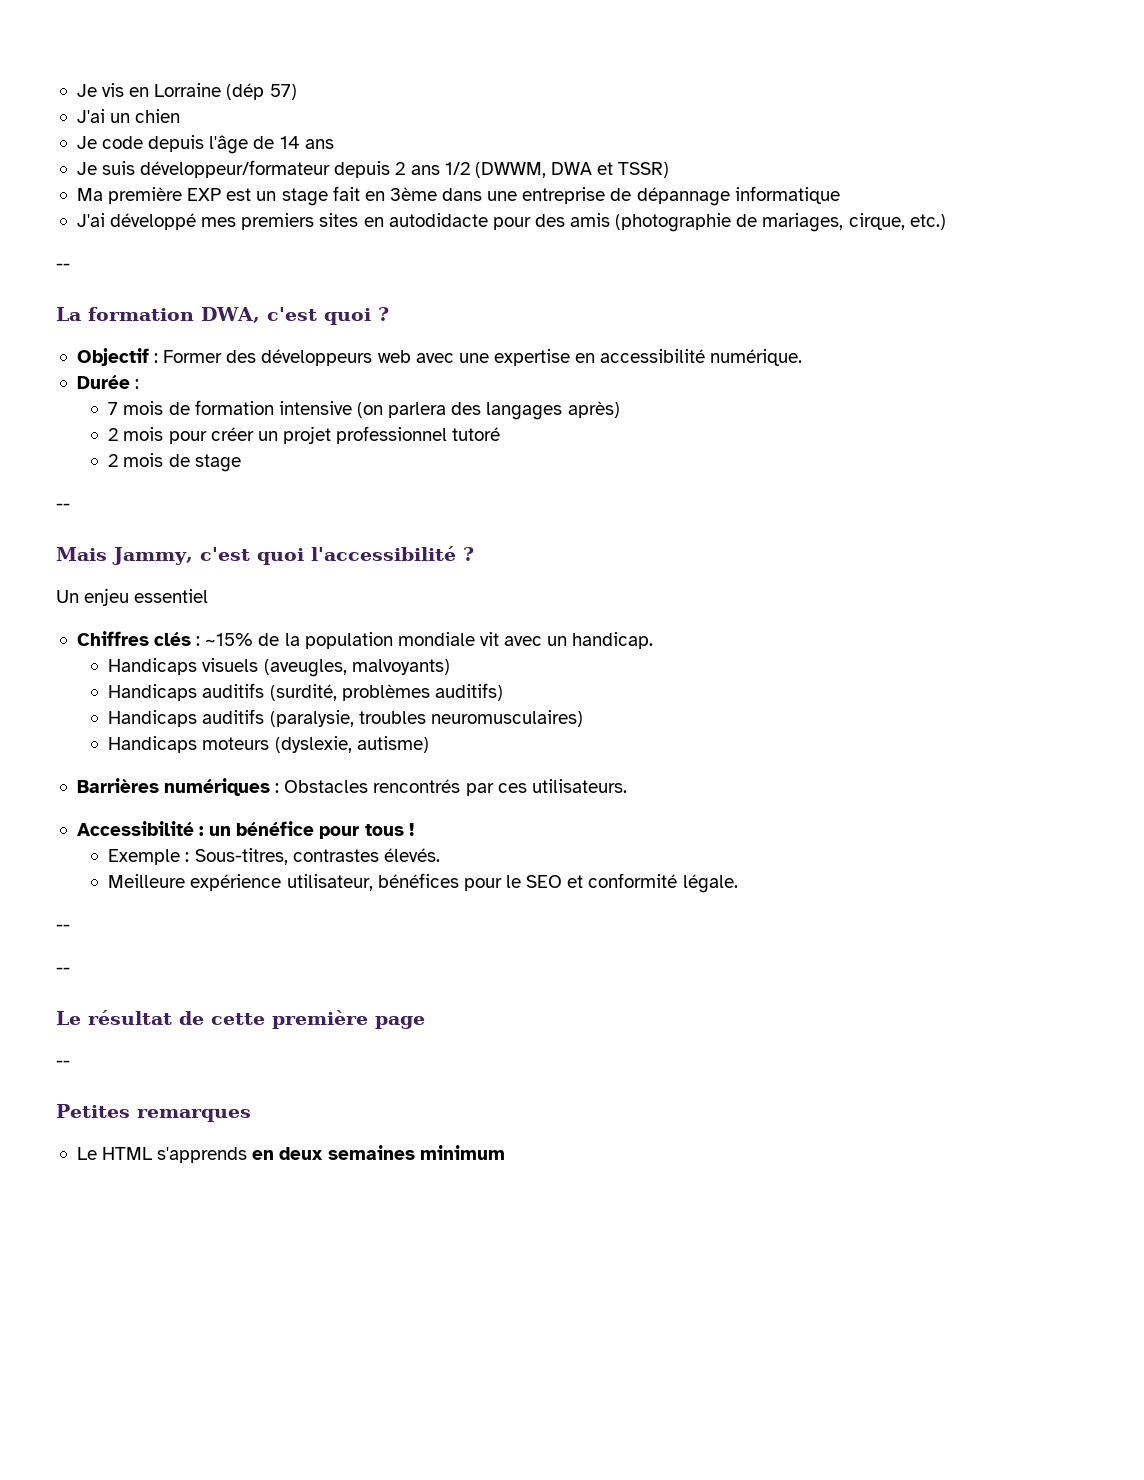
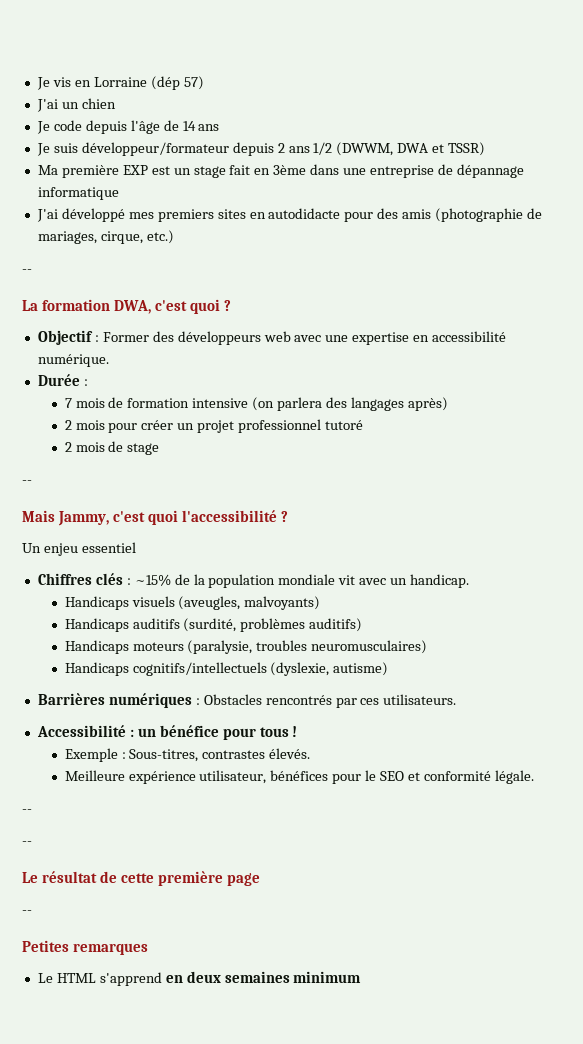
[202,709,265,724] auditifs -> [132,642,184,651] moteurs
[202,737,270,750] moteurs -> [132,662,267,676] cognitifs/intellectuels
[157,1147,248,1163] s'apprends -> [99,972,162,986] s'apprend

